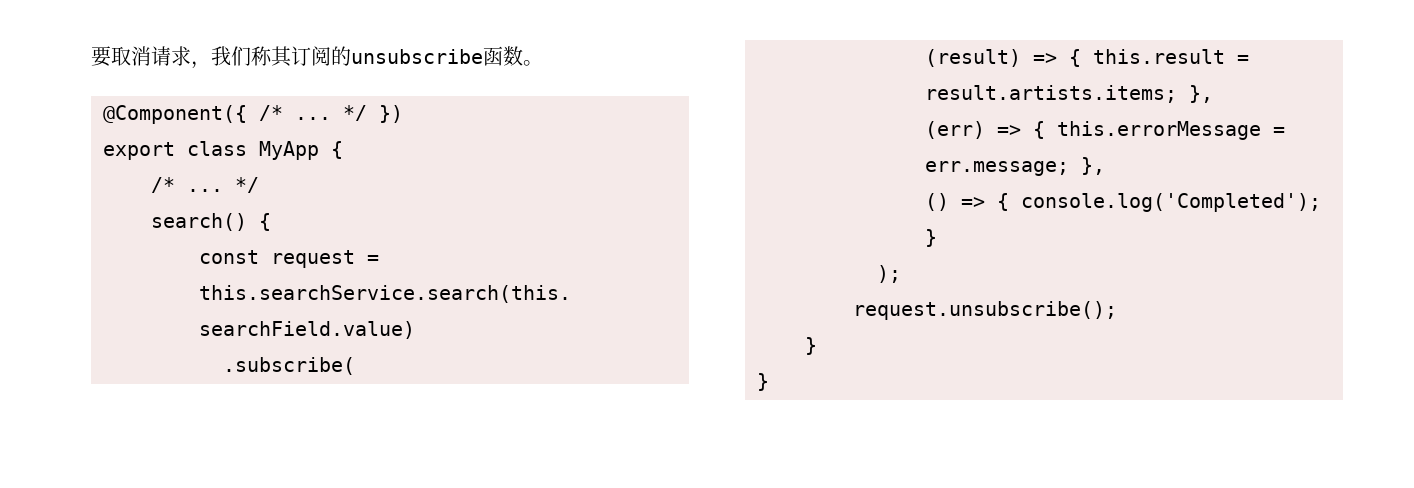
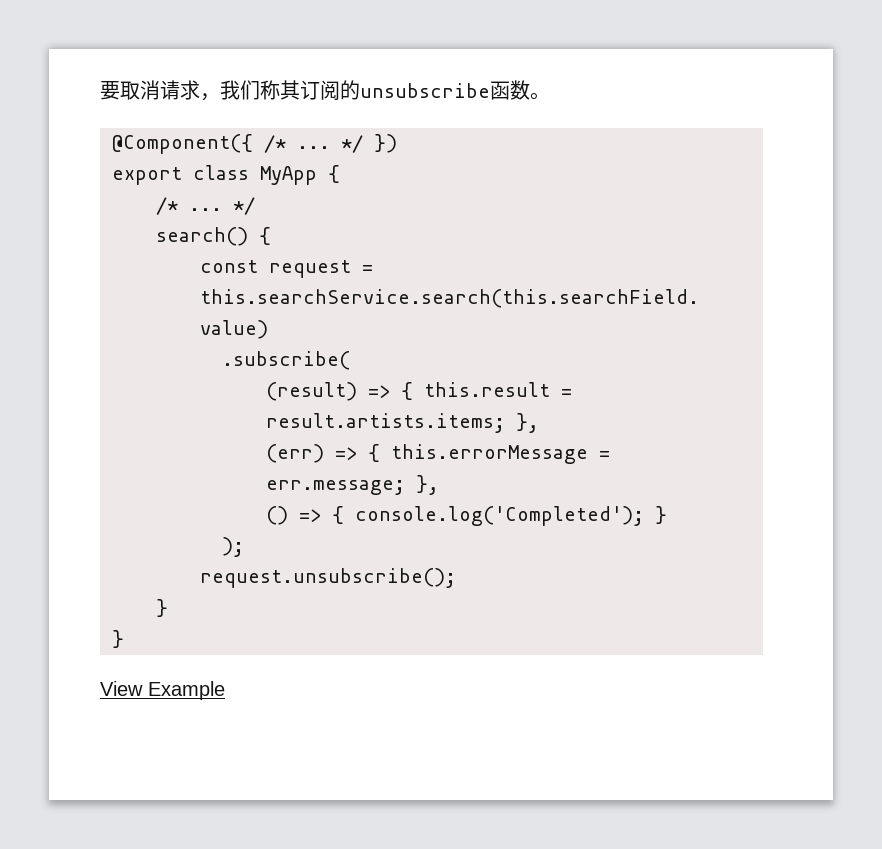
(769, 382) none -> [100,681,225,700] // View Example

